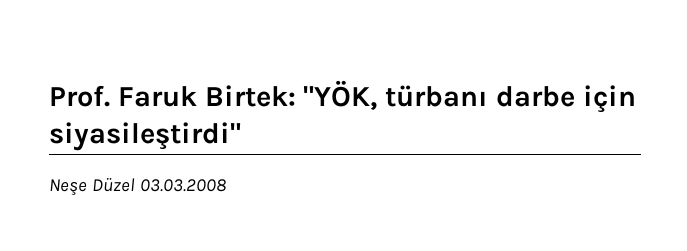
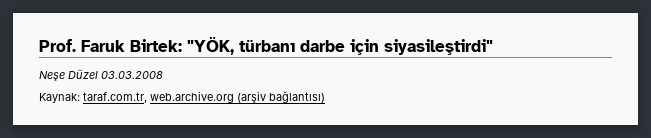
(226, 185) none -> [39,91,325,103] // Kaynak: taraf.com.tr, web.archive.org (arşiv bağlantısı)

